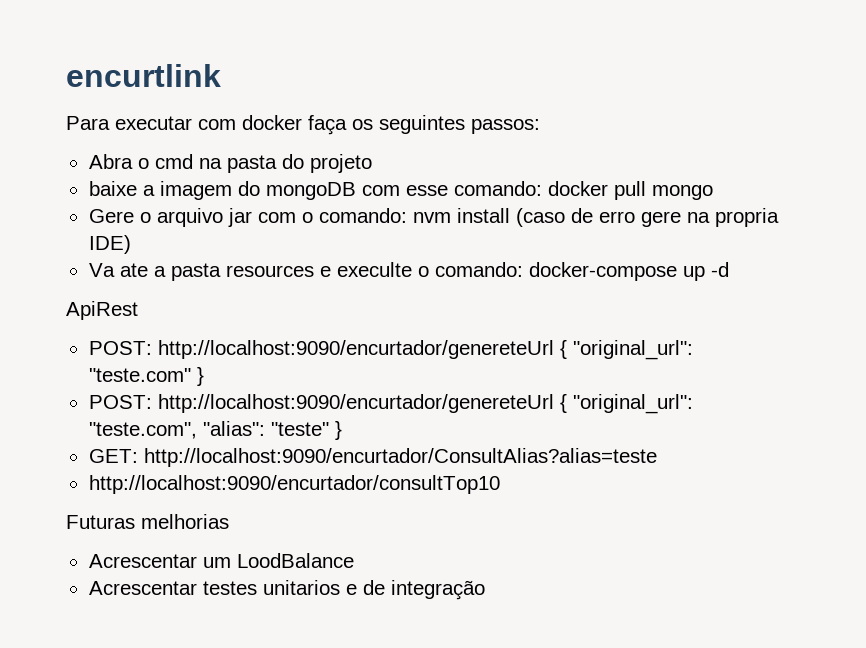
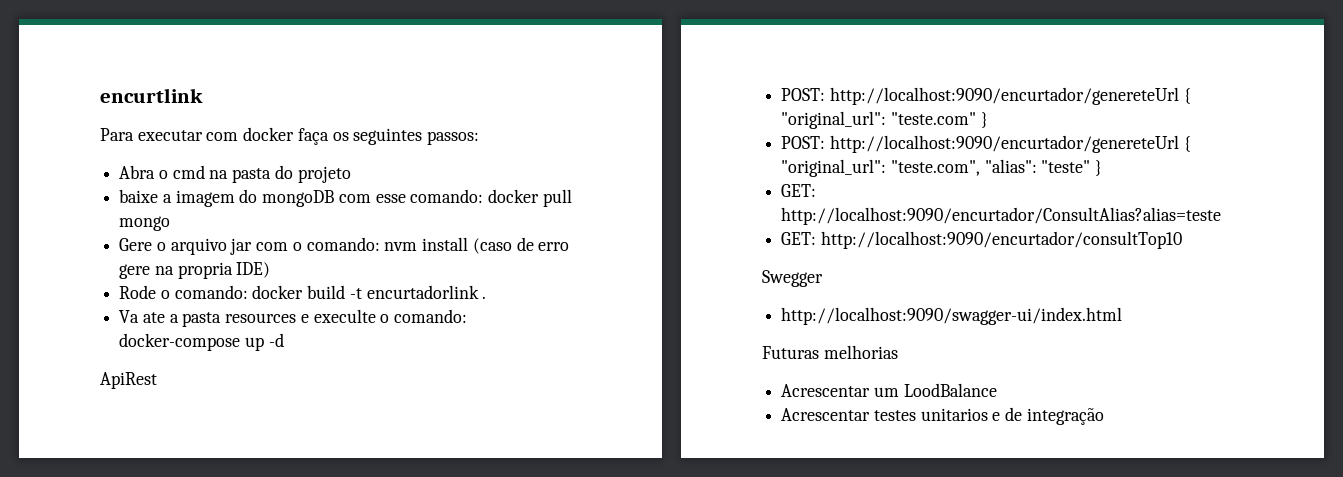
(131, 244) none -> [119,285,487,299] // Rode o comando: docker build -t encurtadorlink .
(657, 457) none -> [781,232,817,245] GET:
(500, 484) none -> [762,270,823,287] [781,307,1123,325] // Swegger // http://localhost:9090/swagger-ui/index.html

